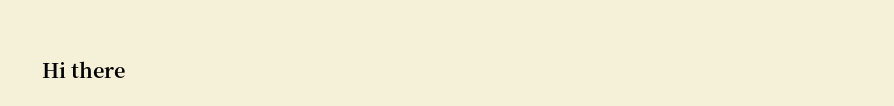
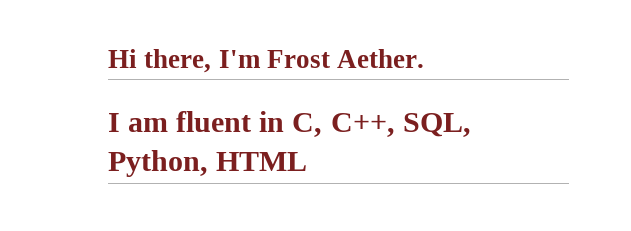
[71,61,126,78] there -> [144,49,425,73] [108,111,471,137] [108,150,308,177] there, I'm Frost Aether. // I am fluent in C, C++, SQL, Python, HTML

